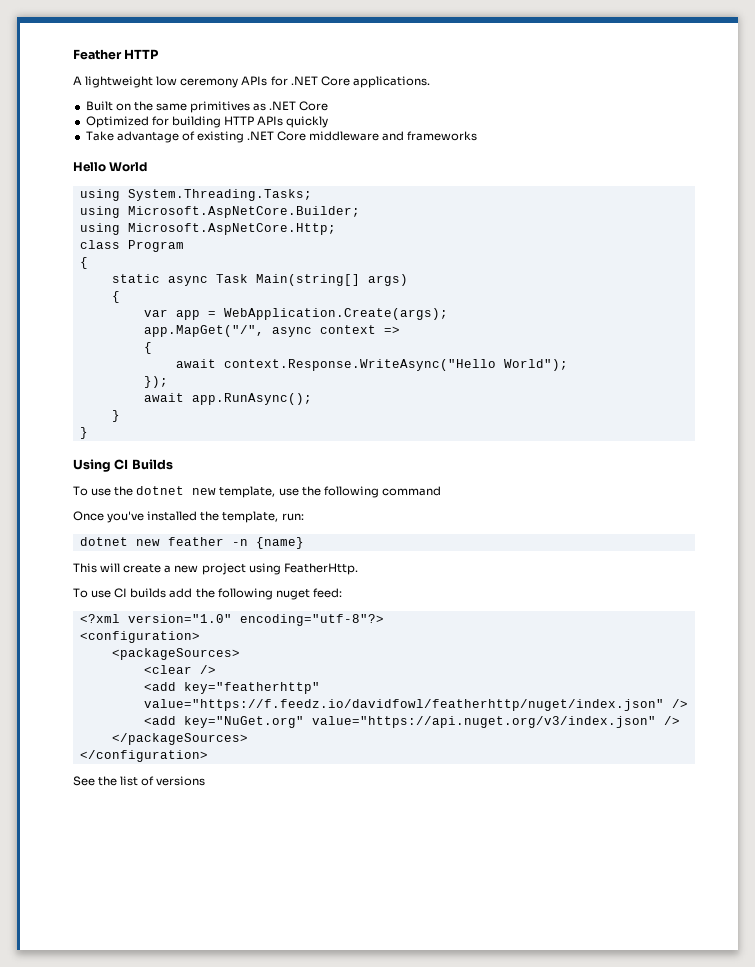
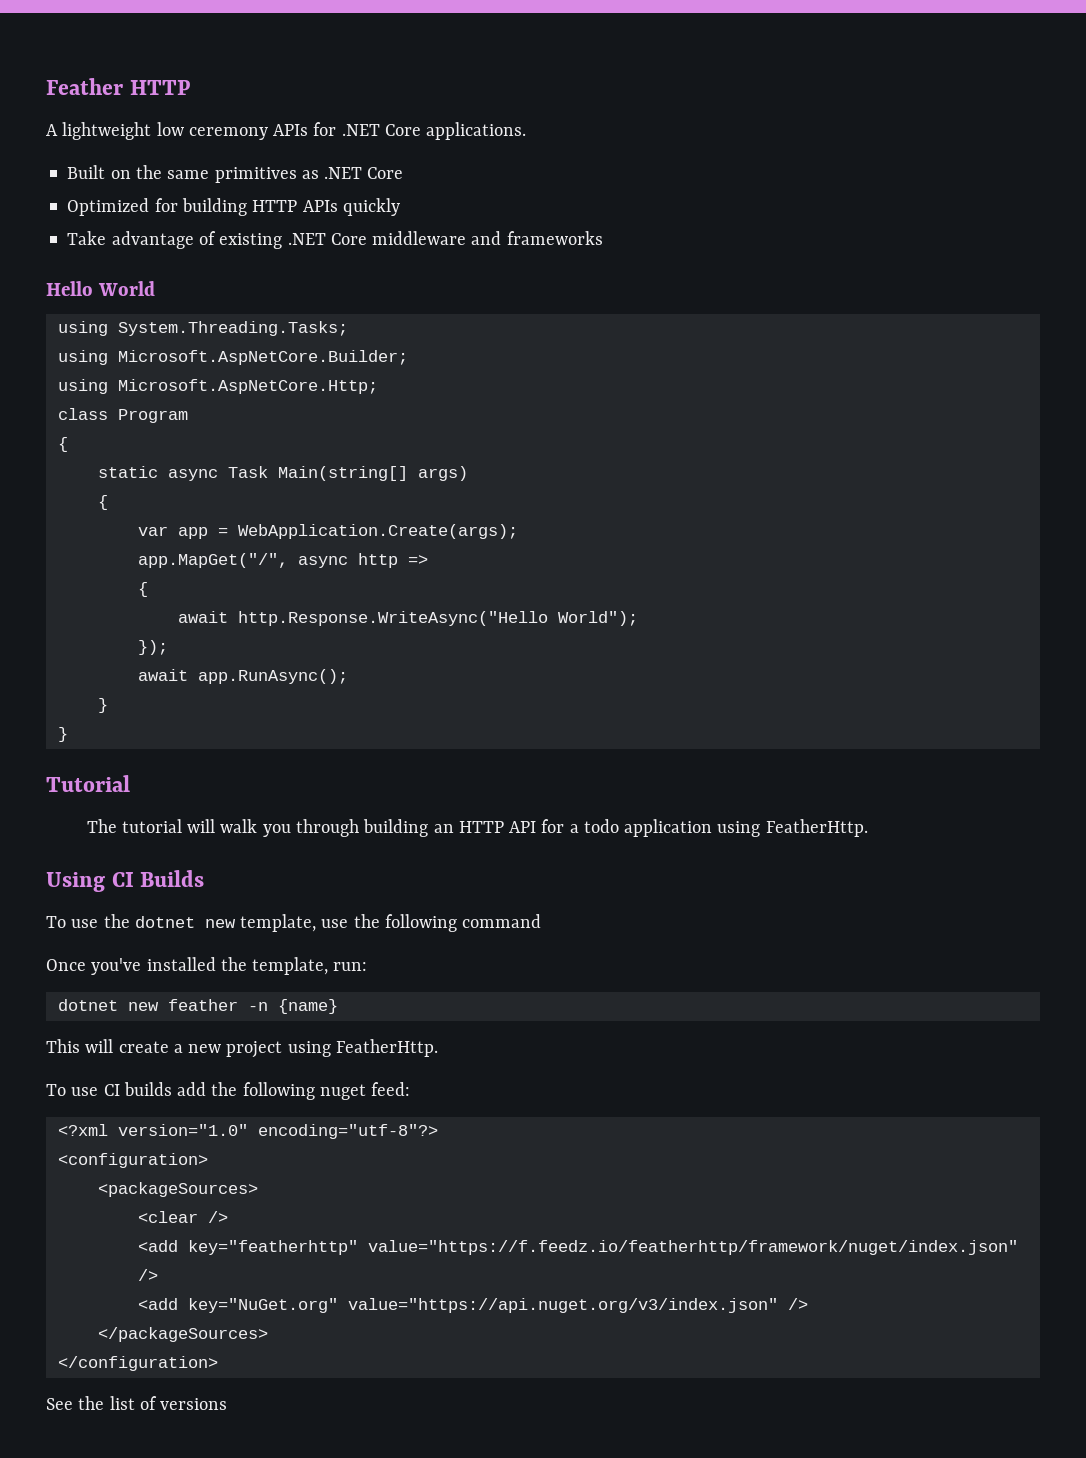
[319,325,376,334] context -> [357,553,398,568] http
[223,359,496,371] context.Response.WriteAsync("Hello -> [237,611,548,626] http.Response.WriteAsync("Hello
(88, 433) none -> [46,775,130,792] [86,819,868,837] // Tutorial // The tutorial will walk you through building an HTTP API for a todo application using FeatherHttp.
[143,699,664,711] value="https://f.feedz.io/davidfowl/featherhttp/nuget/index.json" -> [367,1240,1018,1255] value="https://f.feedz.io/featherhttp/framework/nuget/index.json"

